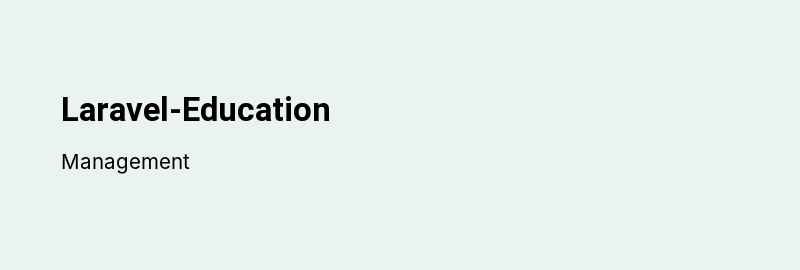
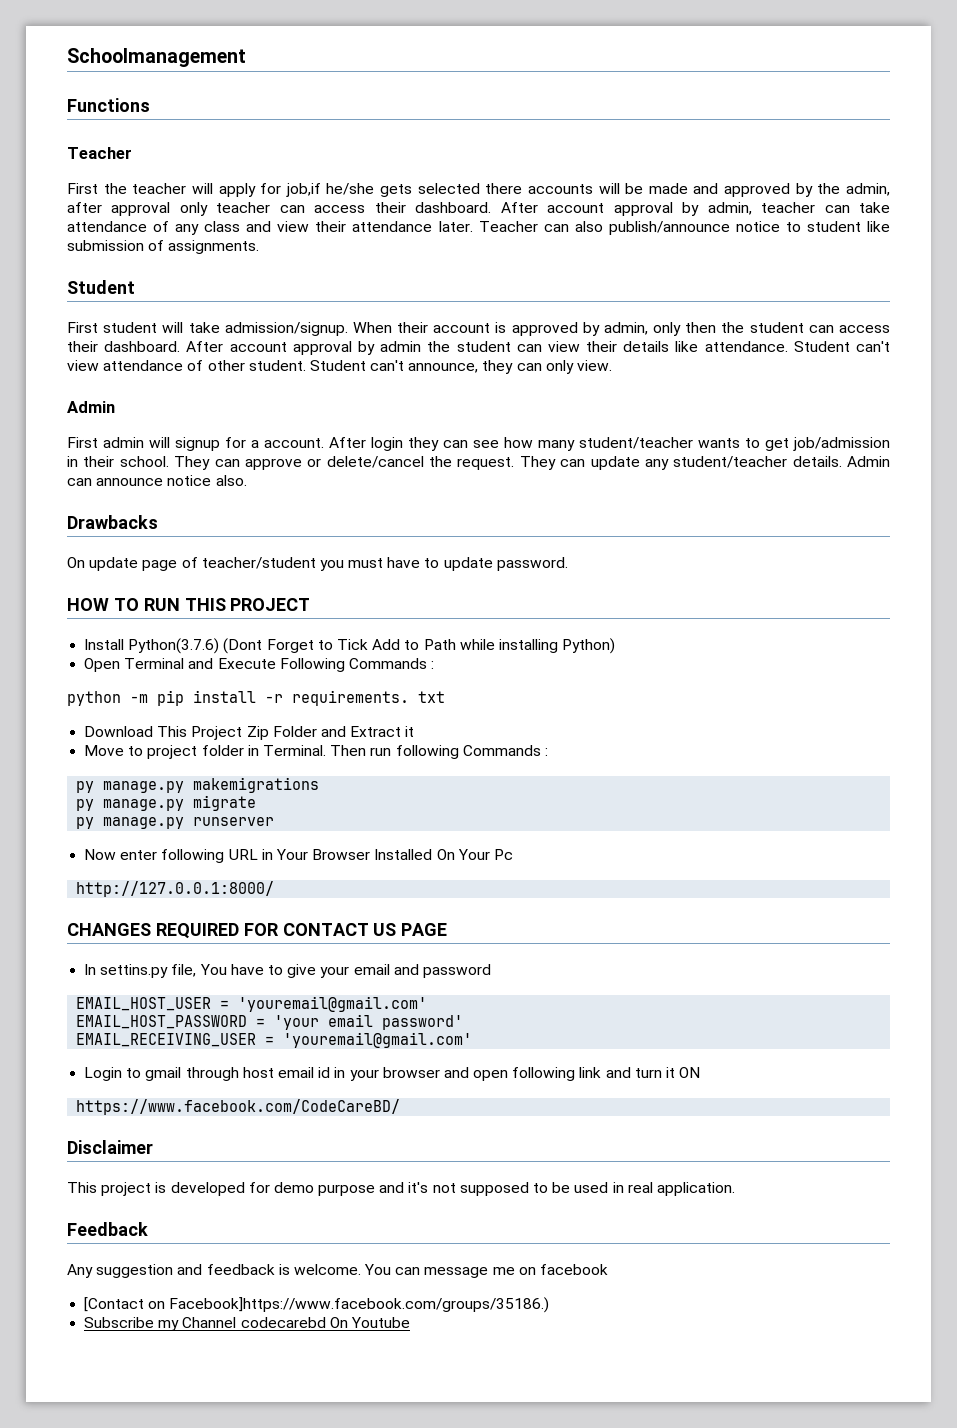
[61,96,331,121] [61,154,190,174] Laravel-Education // Management -> [67,48,246,67] [67,98,150,112] [67,147,132,159] [67,183,891,197] [67,202,891,216] [67,221,890,235] [67,240,260,254] [67,280,135,294] [67,322,890,336] [67,341,890,355] [67,360,613,374] [67,401,115,413] [67,437,890,451] [67,456,890,470] [67,475,247,486] [67,515,158,529] [67,557,568,571] [67,598,311,611] [84,638,616,654] [84,658,435,672] [67,690,445,706] [84,726,415,740] [84,745,548,759] [76,777,320,793] [76,795,257,811] [76,817,275,829] [84,849,513,863] [76,881,275,897] [67,923,448,939] [84,964,491,978] [76,996,428,1012] [76,1014,464,1030] [76,1032,473,1048] [84,1067,701,1081] [76,1099,401,1115] [67,1140,153,1154] [67,1182,735,1196] [67,1222,148,1236] [67,1264,609,1278] [84,1297,550,1313] [84,1317,410,1331] Schoolmanagement // Functions // Teacher // First the teacher will apply for job,if he/she gets selected there accounts will be made and approved by the admin, after approval only teacher can access their dashboard. After account approval by admin, teacher can take attendance of any class and view their attendance later. Teacher can also publish/announce notice to student like submission of assignments. // Student // First student will take admission/signup. When their account is approved by admin, only then the student can access their dashboard. After account approval by admin the student can view their details like attendance. Student can't view attendance of other student. Student can't announce, they can only view. // Admin // First admin will signup for a account. After login they can see how many student/teacher wants to get job/admission in their school. They can approve or delete/cancel the request. They can update any student/teacher details. Admin can announce notice also. // Drawbacks // On update page of teacher/student you must have to update password. // HOW TO RUN THIS PROJECT // Install Python(3.7.6) (Dont Forget to Tick Add to Path while installing Python) // Open Terminal and Execute Following Commands : // python -m pip install -r requirements. txt // Download This Project Zip Folder and Extract it // Move to project folder in Terminal. Then run following Commands : // py manage.py makemigrations // py manage.py migrate // py manage.py runserver // Now enter following URL in Your Browser Installed On Your Pc // http://127.0.0.1:8000/ // CHANGES REQUIRED FOR CONTACT US PAGE // In settins.py file, You have to give your email and password // EMAIL_HOST_USER = 'youremail@gmail.com' // EMAIL_HOST_PASSWORD = 'your email password' // EMAIL_RECEIVING_USER = 'youremail@gmail.com' // Login to gmail through host email id in your browser and open following link and turn it ON // https://www.facebook.com/CodeCareBD/ // Disclaimer // This project is developed for demo purpose and it's not supposed to be used in real application. // Feedback // Any suggestion and feedback is welcome. You can message me on facebook // [Contact on Facebook]https://www.facebook.com/groups/35186.) // Subscribe my Channel codecarebd On Youtube

